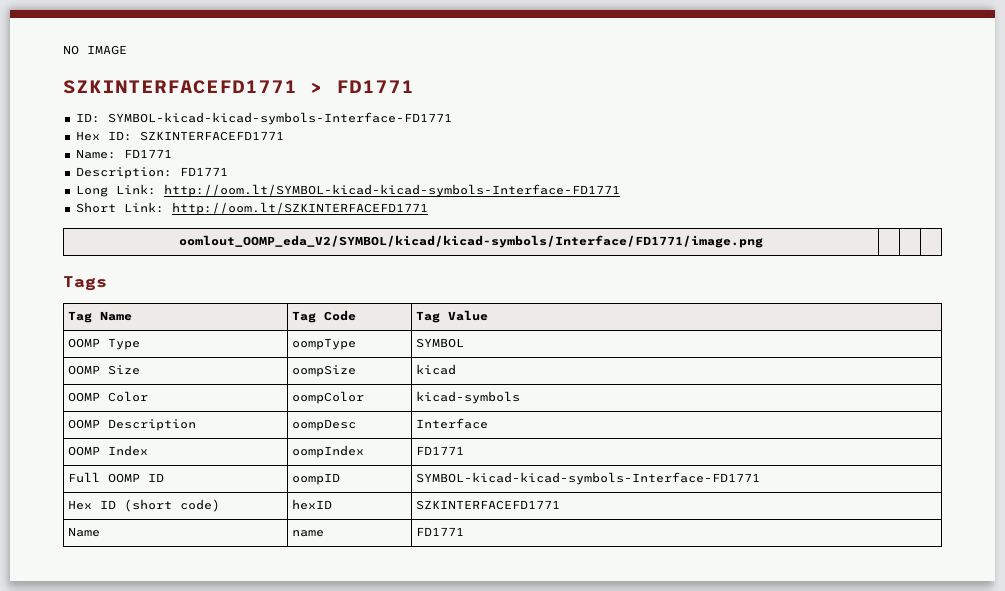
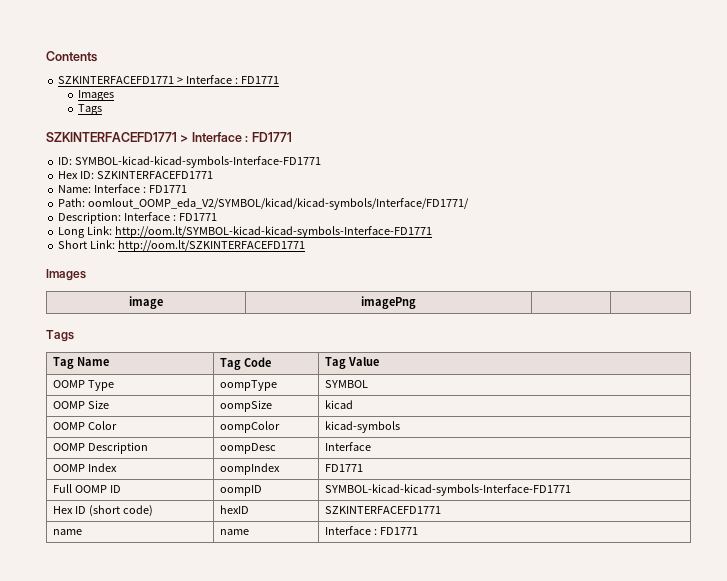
[63,45,127,55] [63,80,323,94] NO IMAGE // SZKINTERFACEFD1771 > -> [46,51,97,62] [58,75,279,84] [78,90,115,101] [78,104,103,115] [46,132,249,142] Contents // SZKINTERFACEFD1771 > Interface : FD1771 // Images // Tags // SZKINTERFACEFD1771 > Interface :
[123,149,172,158] FD1771 -> [94,184,188,193] [58,198,470,210] Interface : FD1771 // Path: oomlout_OOMP_eda_V2/SYMBOL/kicad/kicad-symbols/Interface/FD1771/
(172, 173) none -> [124,212,177,221] Interface :
[179,235,763,248] // oomlout_OOMP_eda_V2/SYMBOL/kicad/kicad-symbols/Interface/FD1771/image.png | -> [46,269,86,281] [129,296,163,309] [361,296,416,309] // Images // image | imagePng
[67,527,100,537] [291,530,324,537] Name | name | -> [52,529,82,535] [219,529,249,535] [324,526,377,535] name | name | Interface :

